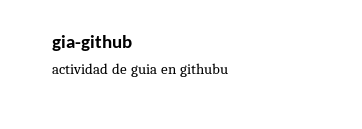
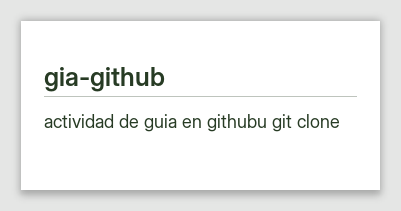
(228, 70) none -> [272,114,340,132] git clone

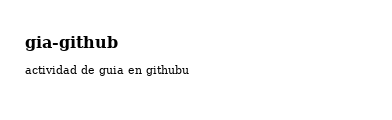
[272,114,340,132] git clone -> (189, 70) none

